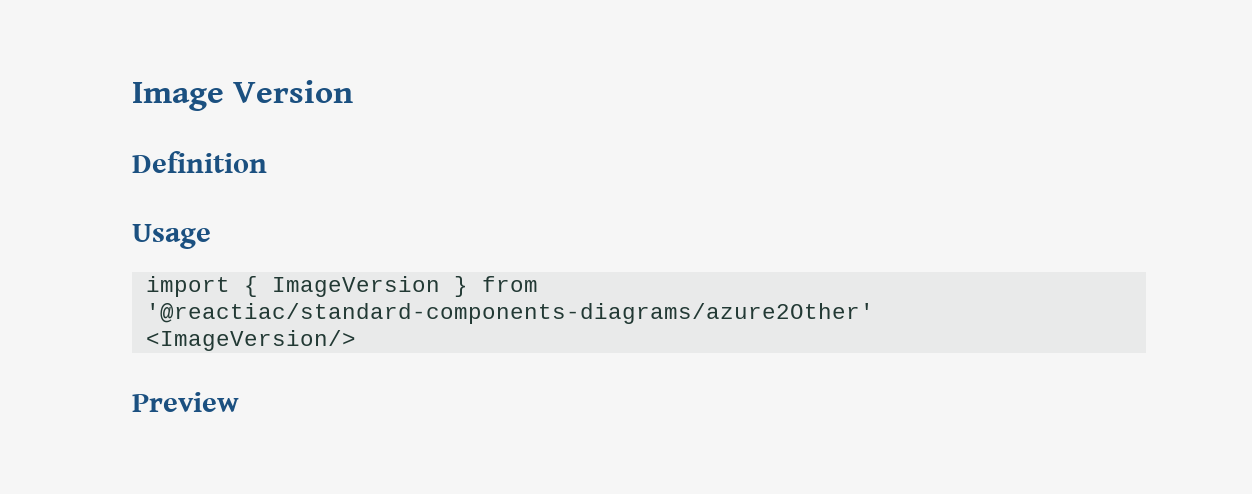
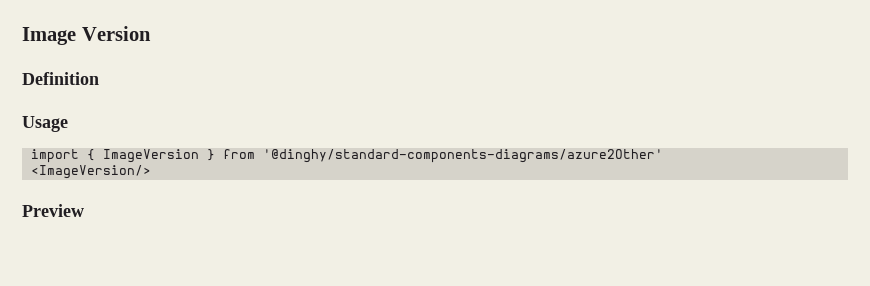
[146,303,875,324] '@reactiac/standard-components-diagrams/azure2Other' -> [262,149,663,163] '@dinghy/standard-components-diagrams/azure2Other'

